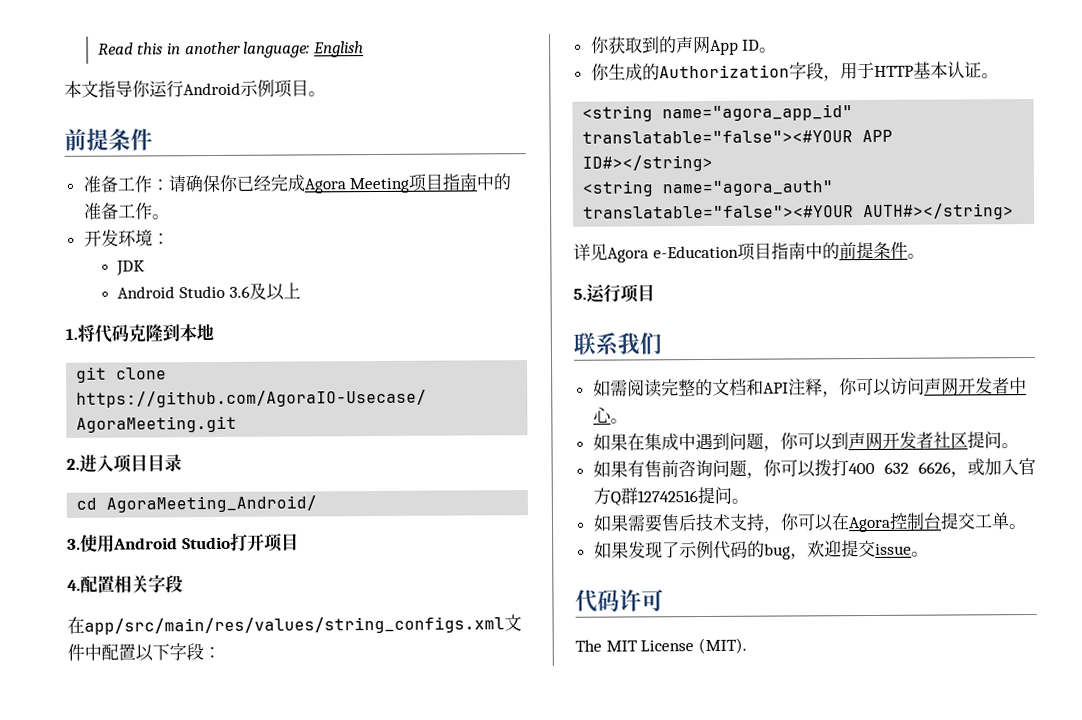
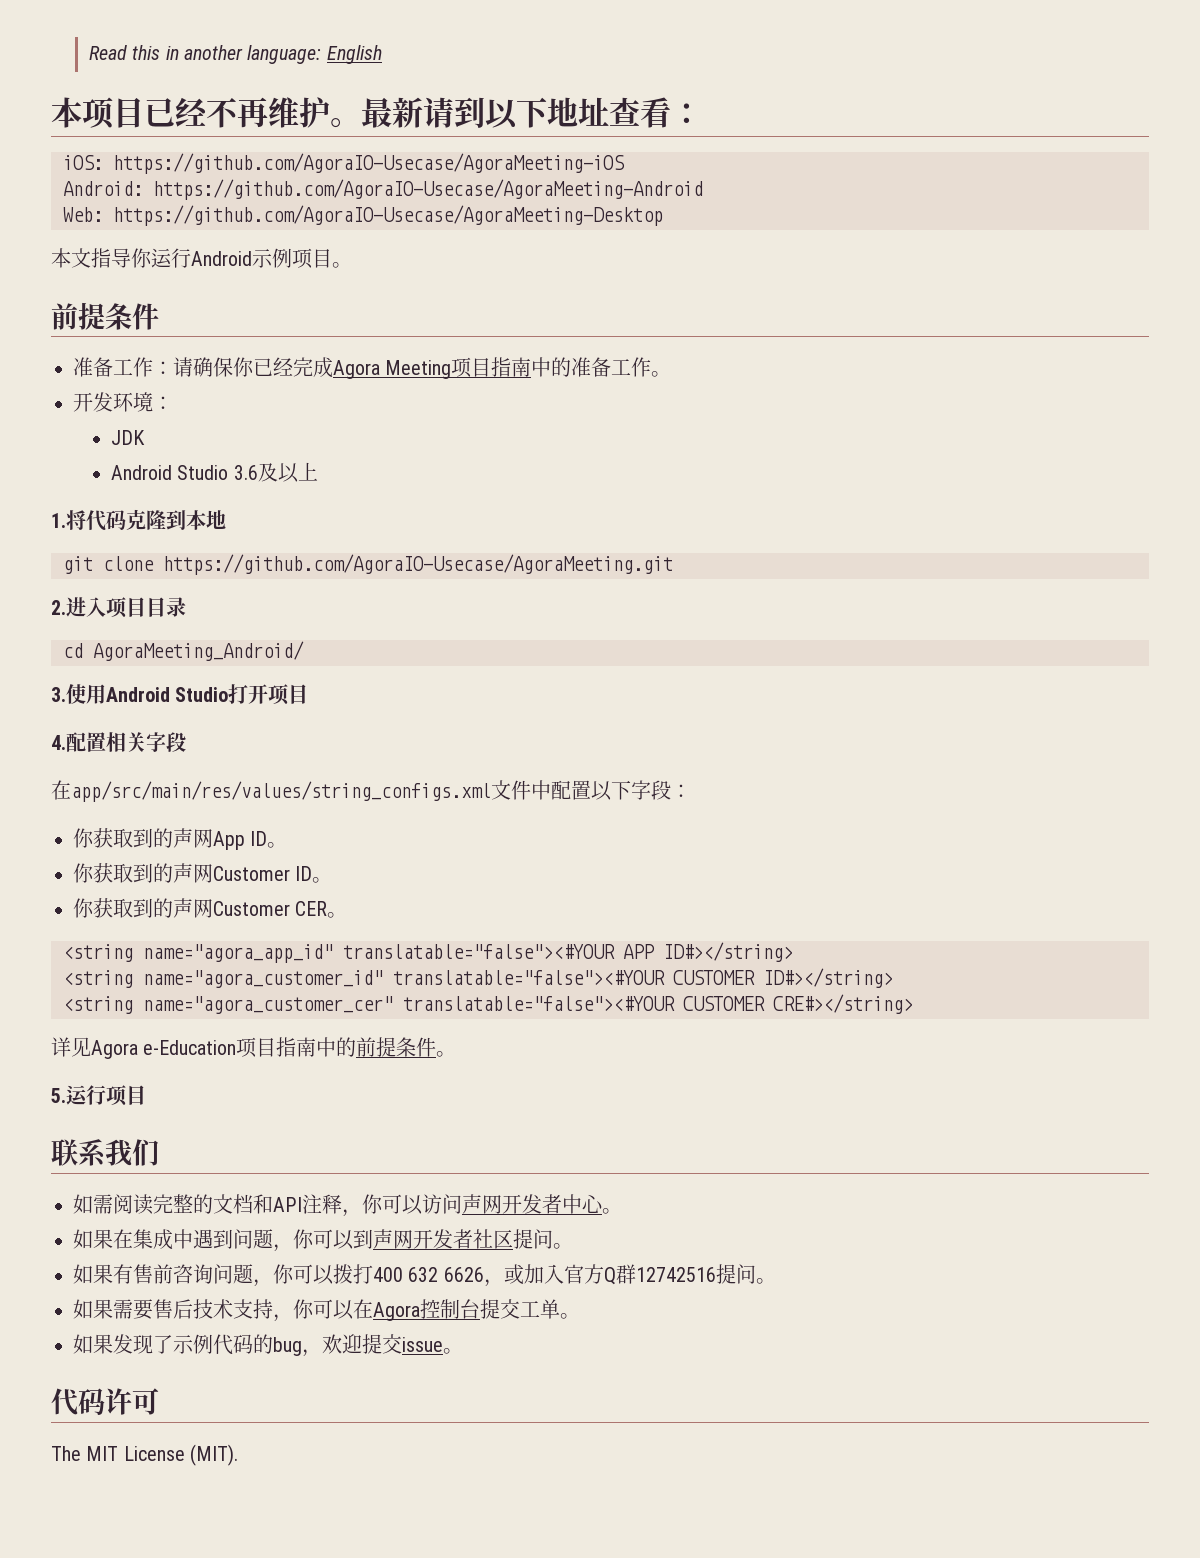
(364, 49) none -> [51,97,702,130] [63,153,625,174] [63,179,703,200] [63,205,663,226] // 本项目已经不再维护。最新请到以下地址查看： // iOS: https://github.com/AgoraIO-Usecase/AgoraMeeting-iOS // Android: https://github.com/AgoraIO-Usecase/AgoraMeeting-Android // Web: https://github.com/AgoraIO-Usecase/AgoraMeeting-Desktop
[607,61,982,82] 生成的Authorization字段，用于HTTP基本认证 -> [93,863,333,883] [73,898,328,918] 获取到的声网Customer ID。 // 你获取到的声网Customer CER
[662,180,834,197] [583,203,1015,221] name="agora_auth" translatable="false"><#YOUR AUTH#></string> -> [143,968,893,988] [63,994,913,1014] name="agora_customer_id" translatable="false"><#YOUR CUSTOMER ID#></string> // <string name="agora_customer_cer" translatable="false"><#YOUR CUSTOMER CRE#></string>

